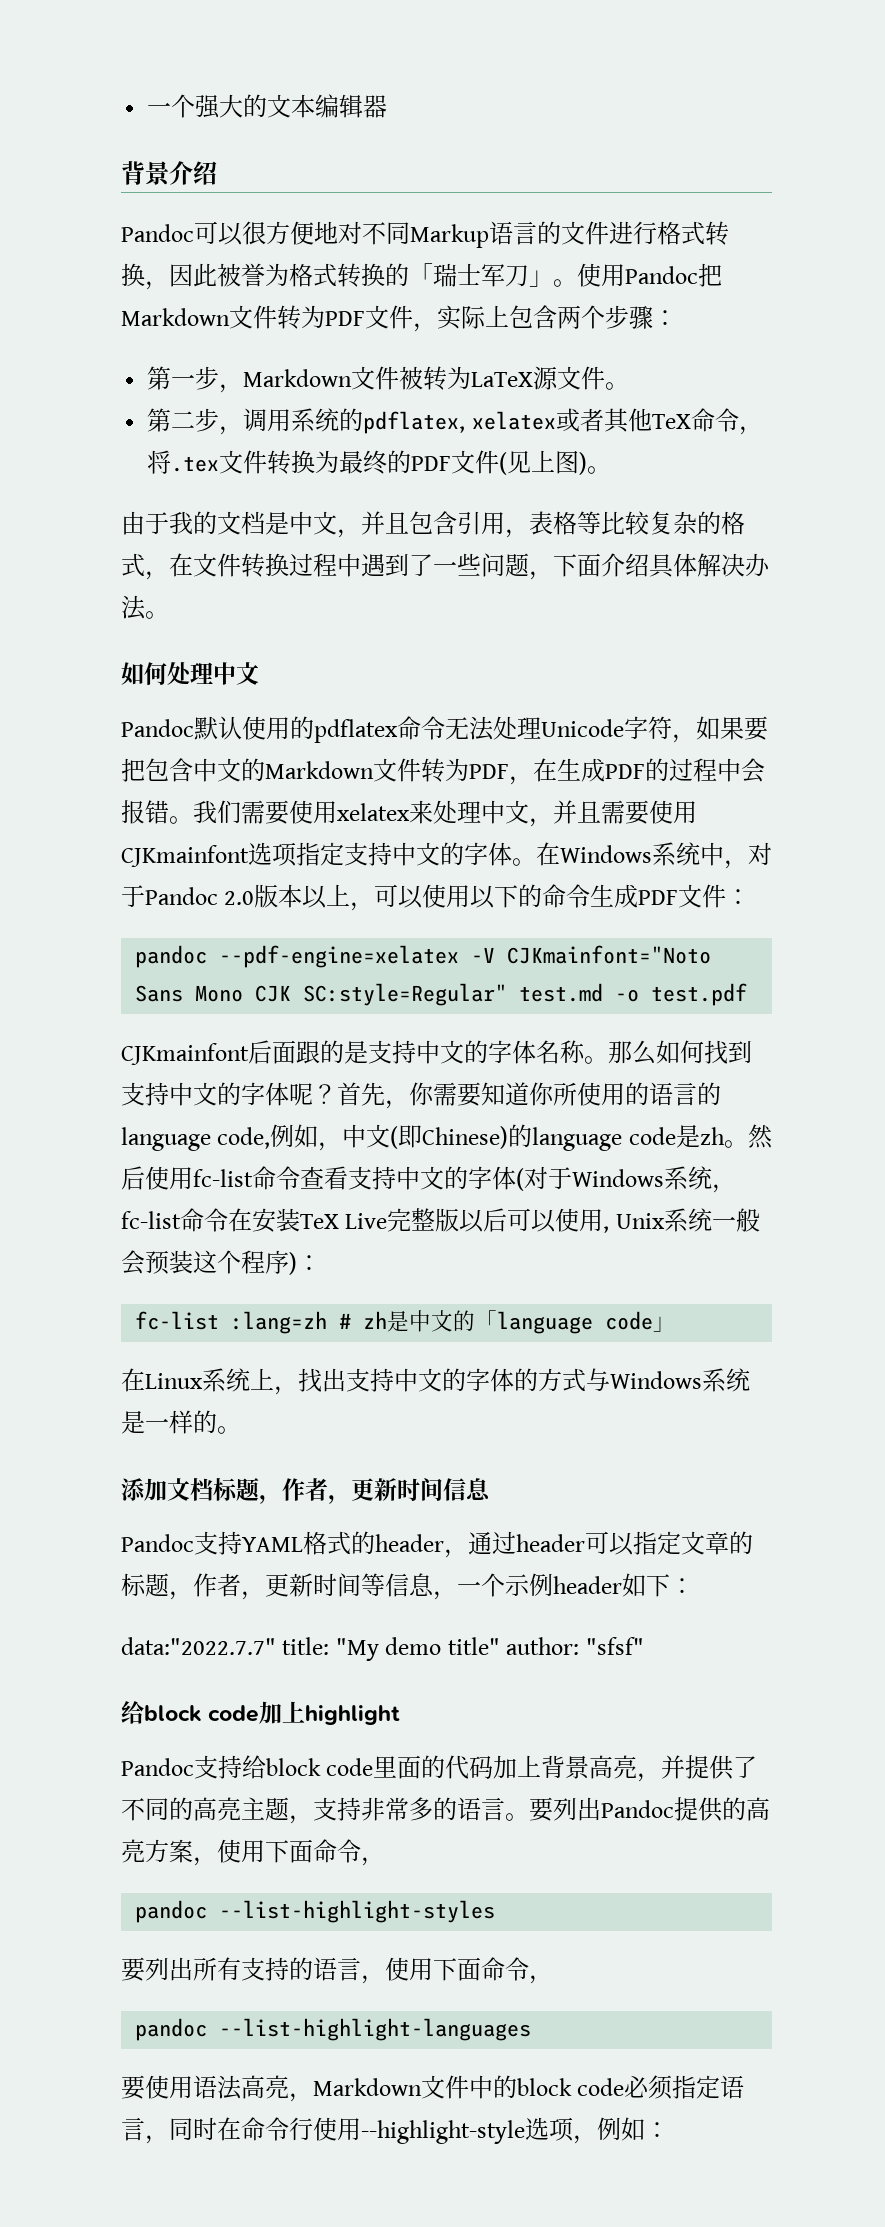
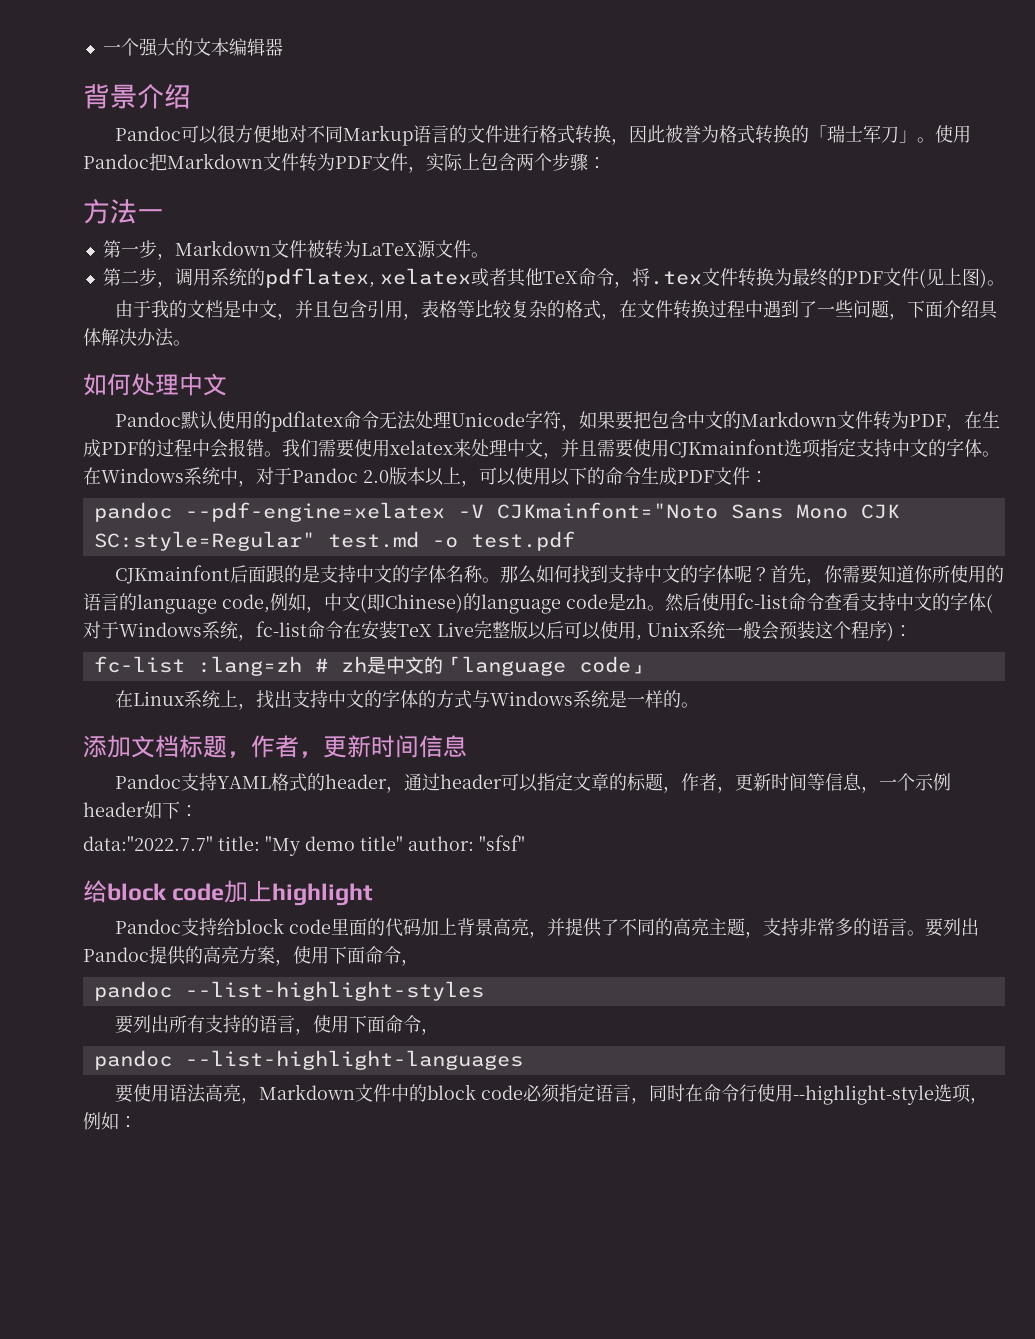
(677, 318) none -> [83,199,164,224] // 方法一

